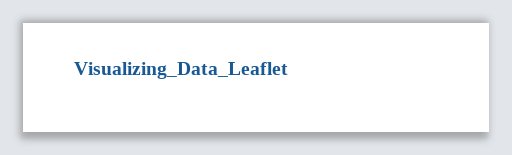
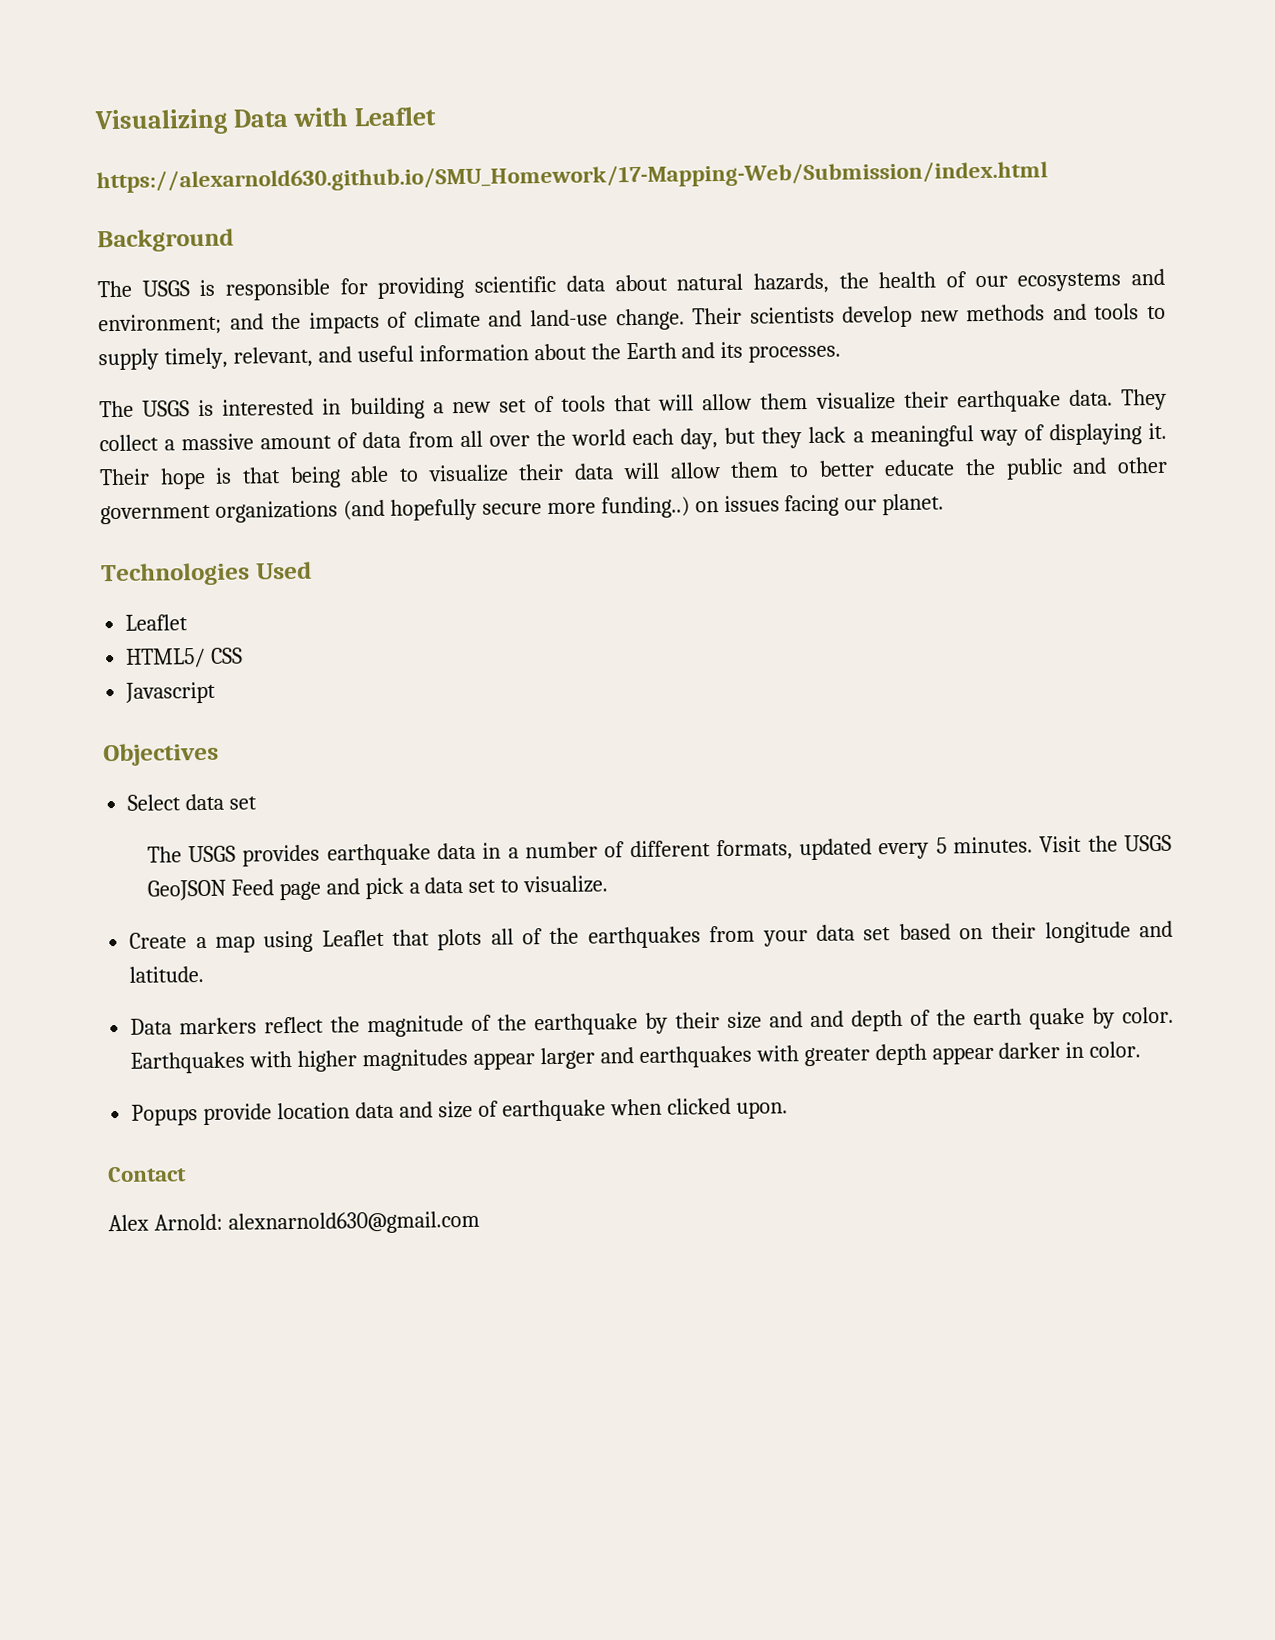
[74,62,288,79] Visualizing_Data_Leaflet -> [94,106,436,136] [96,160,1048,194] [97,228,234,253] [97,268,1165,301] [98,303,1166,336] [98,341,842,371] [99,388,1167,420] [99,422,1167,452] [99,456,1169,490] [100,493,945,525] [101,561,312,587] [125,614,189,631] [125,647,244,668] [125,681,217,704] [103,742,219,767] [127,793,258,811] [146,834,1172,867] [146,875,609,901] [129,920,1174,953] [129,965,205,983] [130,1006,1175,1038] [130,1041,1142,1074] [131,1097,788,1126] [107,1166,187,1183] [108,1210,480,1235] Visualizing Data with Leaflet // https://alexarnold630.github.io/SMU_Homework/17-Mapping-Web/Submission/index.html // Background // The USGS is responsible for providing scientific data about natural hazards, the health of our ecosystems and environment; and the impacts of climate and land-use change. Their scientists develop new methods and tools to supply timely, relevant, and useful information about the Earth and its processes. // The USGS is interested in building a new set of tools that will allow them visualize their earthquake data. They collect a massive amount of data from all over the world each day, but they lack a meaningful way of displaying it. Their hope is that being able to visualize their data will allow them to better educate the public and other government organizations (and hopefully secure more funding..) on issues facing our planet. // Technologies Used // Leaflet // HTML5/ CSS // Javascript // Objectives // Select data set // The USGS provides earthquake data in a number of different formats, updated every 5 minutes. Visit the USGS GeoJSON Feed page and pick a data set to visualize. // Create a map using Leaflet that plots all of the earthquakes from your data set based on their longitude and latitude. // Data markers reflect the magnitude of the earthquake by their size and and depth of the earth quake by color. Earthquakes with higher magnitudes appear larger and earthquakes with greater depth appear darker in color. // Popups provide location data and size of earthquake when clicked upon. // Contact // Alex Arnold: alexnarnold630@gmail.com

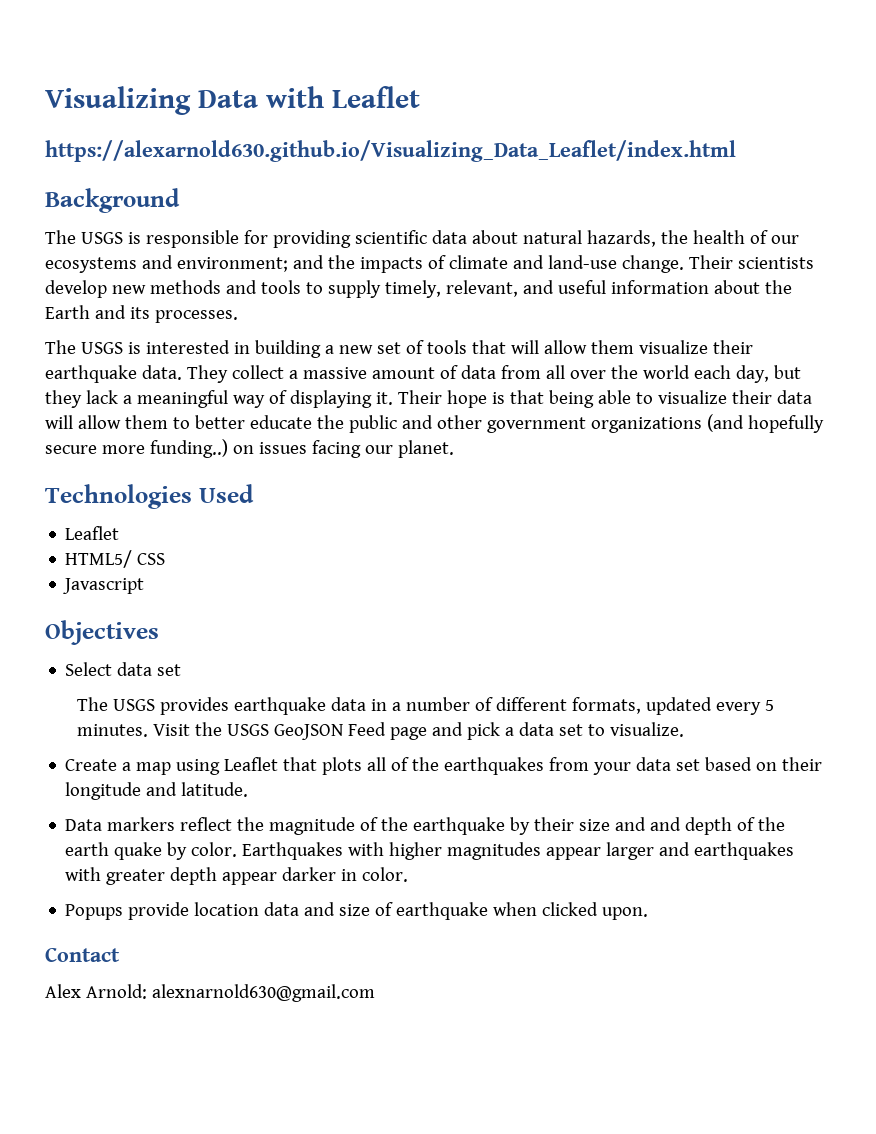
[96,160,1048,194] https://alexarnold630.github.io/SMU_Homework/17-Mapping-Web/Submission/index.html -> [45,140,736,162] https://alexarnold630.github.io/Visualizing_Data_Leaflet/index.html

